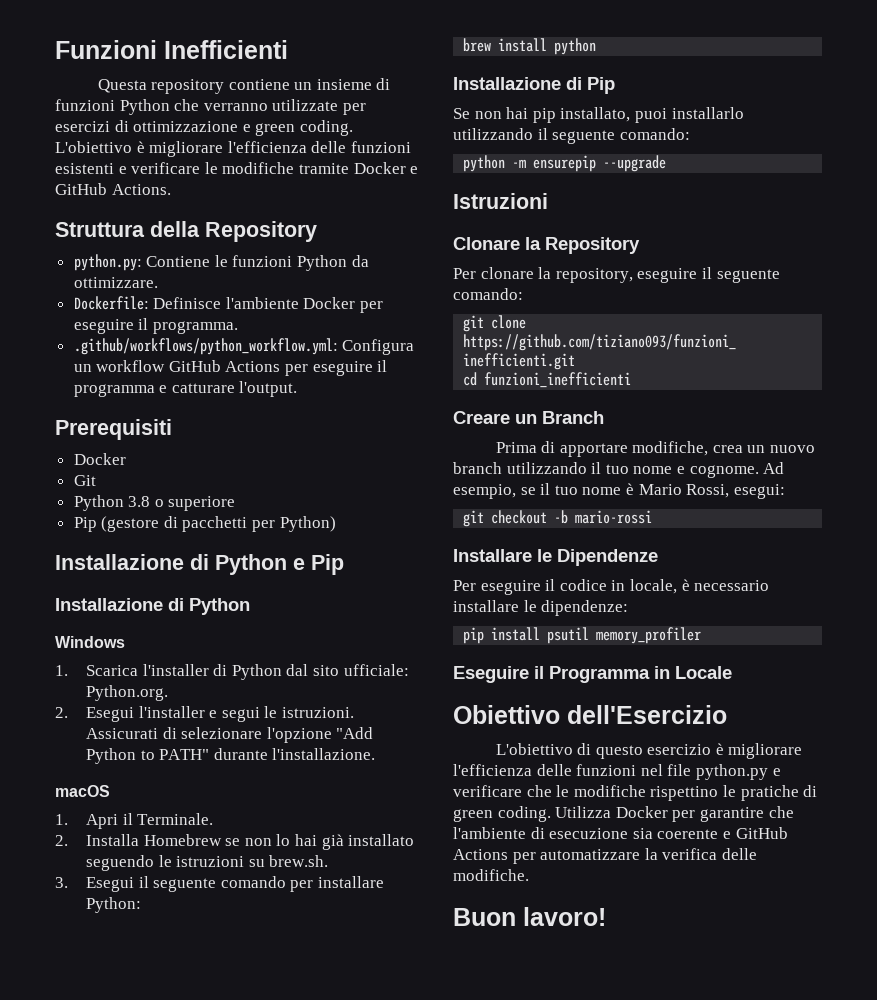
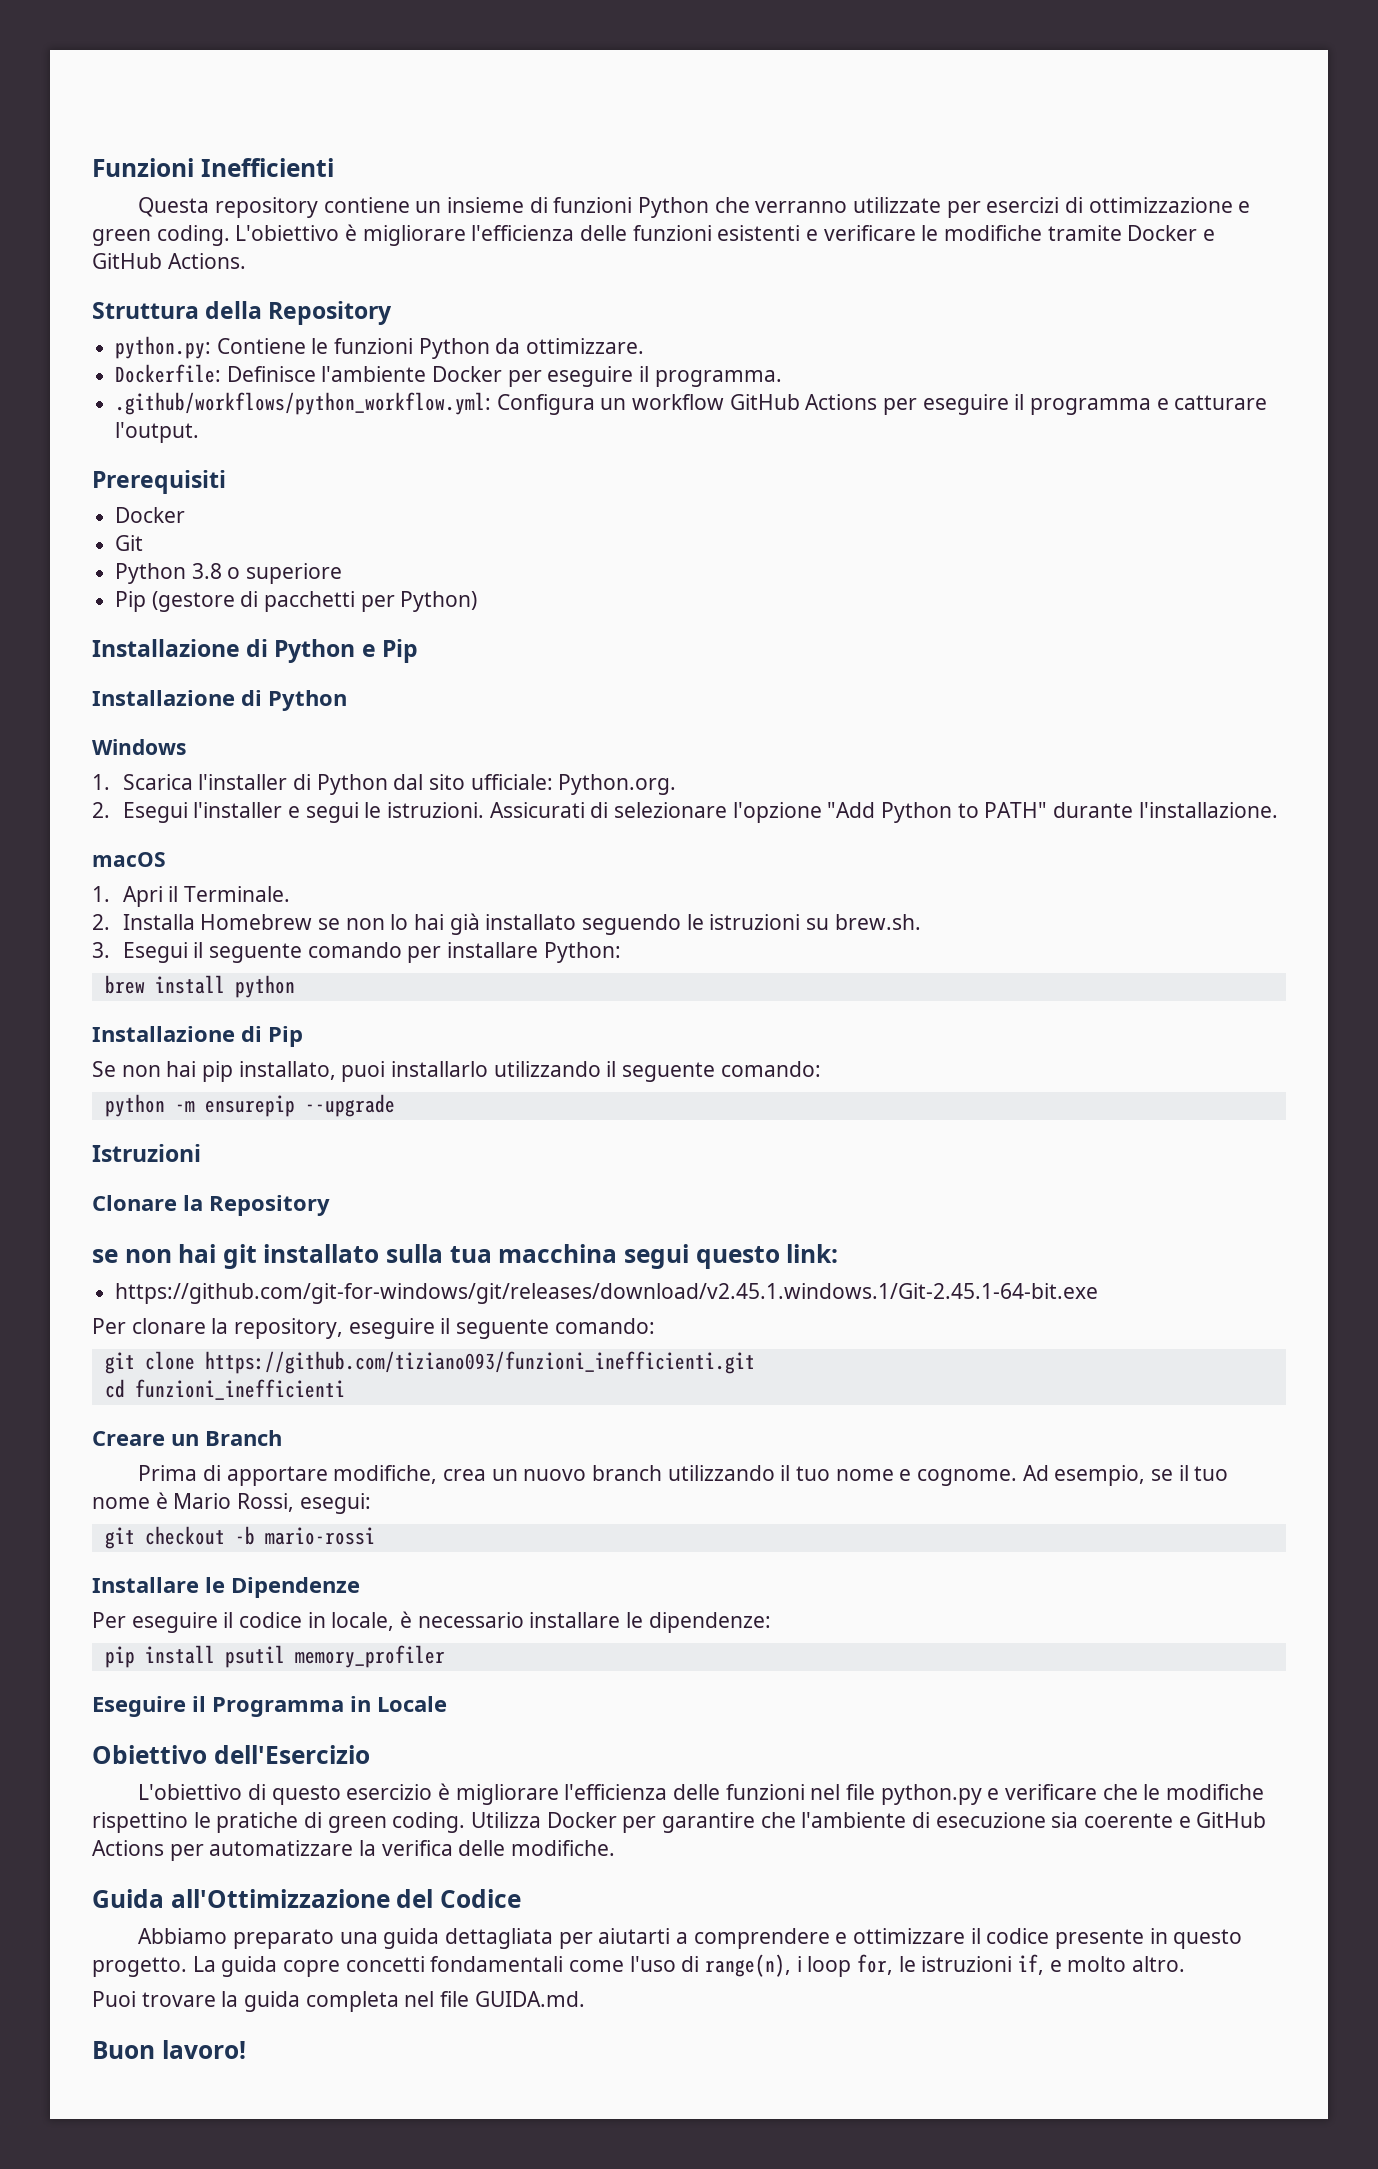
(640, 245) none -> [92,1244,839,1269] [115,1283,1099,1304] // se non hai git installato sulla tua macchina segui questo link: // https://github.com/git-for-windows/git/releases/download/v2.45.1.windows.1/Git-2.45.1-64-bit.exe
(529, 875) none -> [92,1889,521,1908] [138,1928,1243,1949] [92,1954,1186,1977] [92,1991,585,2012] // Guida all'Ottimizzazione del Codice // Abbiamo preparato una guida dettagliata per aiutarti a comprendere e ottimizzare il codice presente in questo progetto. La guida copre concetti fondamentali come l'uso di range(n), i loop for, le istruzioni if, e molto altro. // Puoi trovare la guida completa nel file GUIDA.md.

